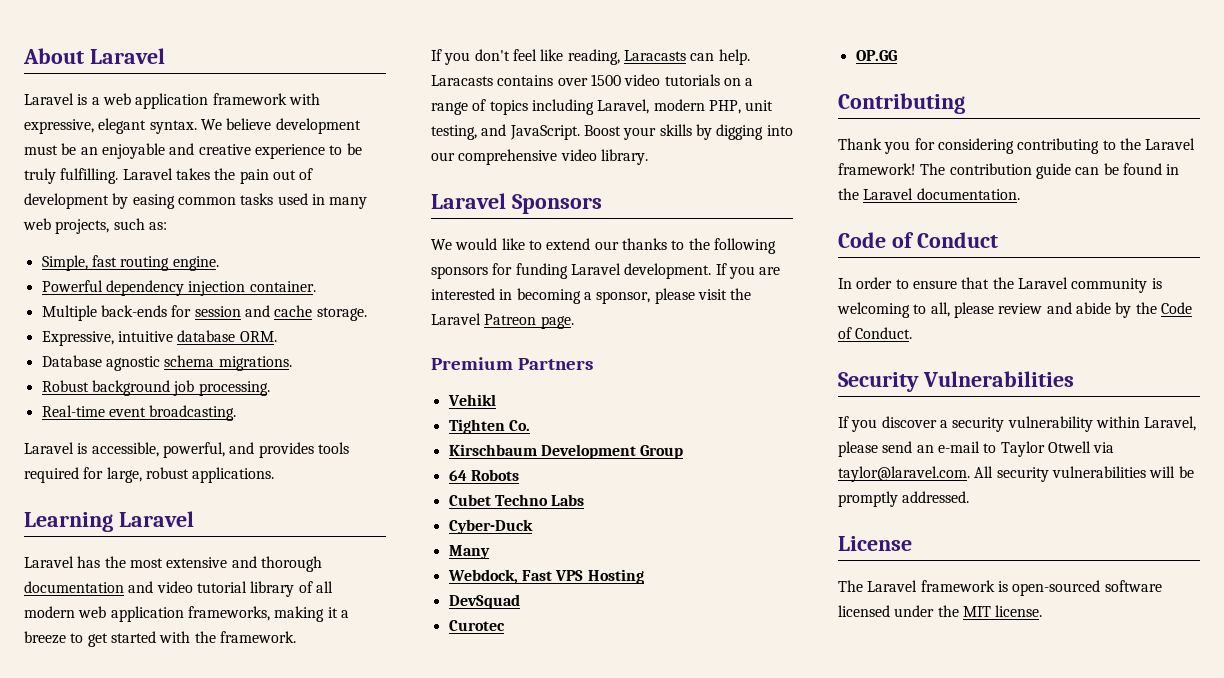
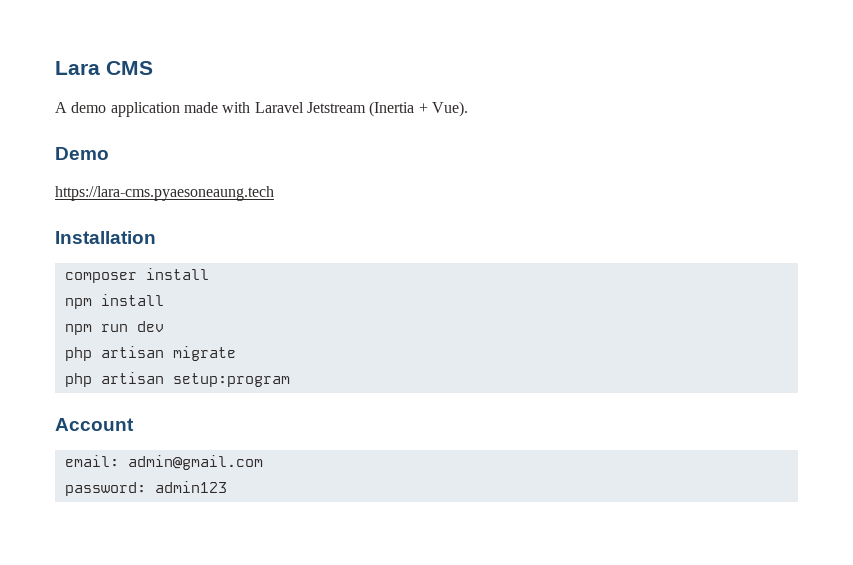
[23,48,165,64] [24,93,320,109] [24,118,361,134] [24,143,362,159] [24,168,314,184] [24,193,368,209] [23,218,167,234] [41,255,219,271] [41,280,316,296] [41,305,367,321] [41,330,277,346] [41,355,292,371] [41,380,270,396] [41,405,237,421] [24,442,349,458] [24,467,275,483] [24,511,194,532] [24,556,322,572] [24,581,333,597] [24,606,349,622] [24,631,296,647] [431,49,750,65] [431,74,754,86] [431,99,774,115] [431,124,793,140] [431,149,648,165] [431,193,602,214] [431,238,776,254] [431,263,781,279] [431,288,752,304] [431,313,574,329] [431,357,593,370] [447,394,496,406] [448,419,530,434] [448,444,684,459] [448,469,519,481] [448,494,585,506] [448,519,533,534] [448,545,490,559] [447,569,644,584] [448,594,520,609] [448,620,505,631] [855,50,897,61] [838,93,965,114] [838,138,1196,154] [838,163,1180,179] [838,188,1020,200] [838,232,998,248] [838,277,1162,293] [837,302,1192,318] [838,327,913,339] [838,371,1074,392] [838,416,1197,432] [838,441,1115,457] [838,466,1194,482] [838,491,970,507] [838,536,912,551] [838,580,1162,596] [838,605,1043,617] About Laravel // Laravel is a web application framework with expressive, elegant syntax. We believe development must be an enjoyable and creative experience to be truly fulfilling. Laravel takes the pain out of development by easing common tasks used in many web projects, such as: // Simple, fast routing engine. // Powerful dependency injection container. // Multiple back-ends for session and cache storage. // Expressive, intuitive database ORM. // Database agnostic schema migrations. // Robust background job processing. // Real-time event broadcasting. // Laravel is accessible, powerful, and provides tools required for large, robust applications. // Learning Laravel // Laravel has the most extensive and thorough documentation and video tutorial library of all modern web application frameworks, making it a breeze to get started with the framework. // If you don't feel like reading, Laracasts can help. Laracasts contains over 1500 video tutorials on a range of topics including Laravel, modern PHP, unit testing, and JavaScript. Boost your skills by digging into our comprehensive video library. // Laravel Sponsors // We would like to extend our thanks to the following sponsors for funding Laravel development. If you are interested in becoming a sponsor, please visit the Laravel Patreon page. // Premium Partners // Vehikl // Tighten Co. // Kirschbaum Development Group // 64 Robots // Cubet Techno Labs // Cyber-Duck // Many // Webdock, Fast VPS Hosting // DevSquad // Curotec // OP.GG // Contributing // Thank you for considering contributing to the Laravel framework! The contribution guide can be found in the Laravel documentation. // Code of Conduct // In order to ensure that the Laravel community is welcoming to all, please review and abide by the Code of Conduct. // Security Vulnerabilities // If you discover a security vulnerability within Laravel, please send an e-mail to Taylor Otwell via taylor@laravel.com. All security vulnerabilities will be promptly addressed. // License // The Laravel framework is open-sourced software licensed under the MIT license. -> [55,61,153,75] [55,101,468,117] [55,147,109,160] [55,186,274,201] [55,231,156,244] [64,268,209,283] [64,294,164,309] [64,321,164,335] [64,346,236,361] [64,372,290,387] [55,418,134,431] [64,455,263,470] [64,481,227,496] Lara CMS // A demo application made with Laravel Jetstream (Inertia + Vue). // Demo // https://lara-cms.pyaesoneaung.tech // Installation // composer install // npm install // npm run dev // php artisan migrate // php artisan setup:program // Account // email: admin@gmail.com // password: admin123

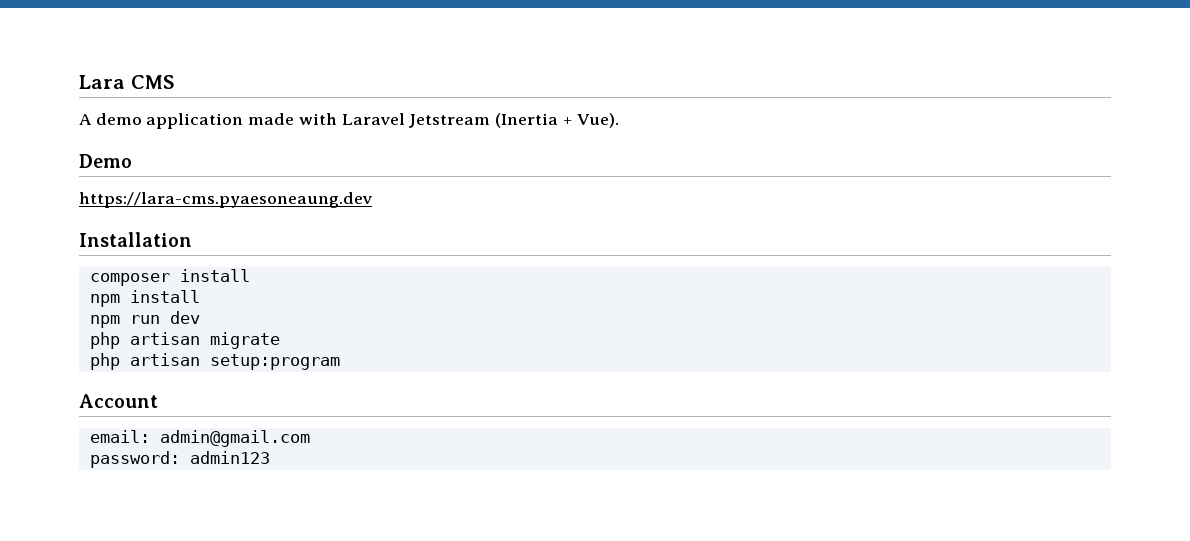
[55,186,274,201] https://lara-cms.pyaesoneaung.tech -> [79,192,372,208] https://lara-cms.pyaesoneaung.dev

